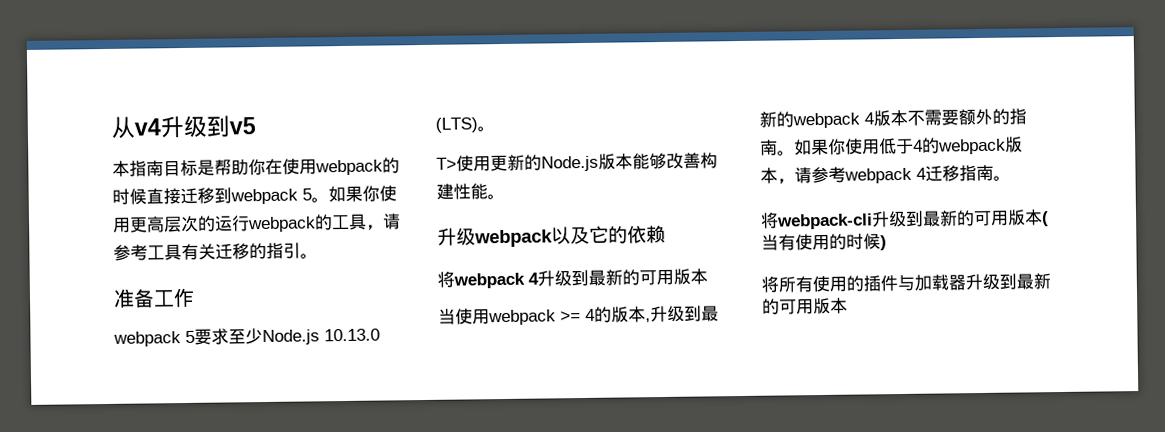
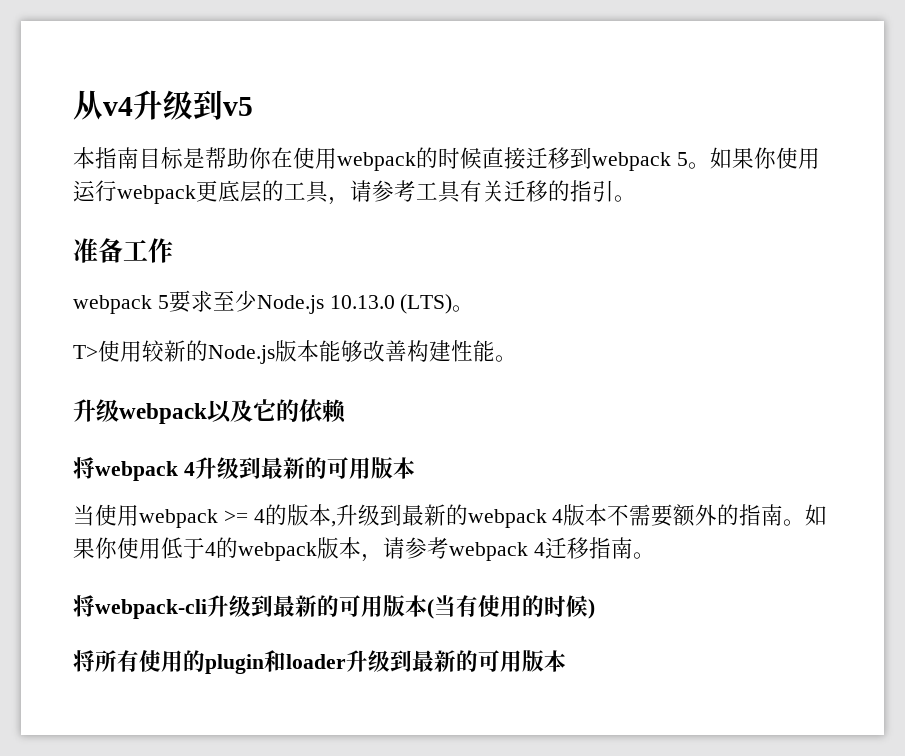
[129,215,216,233] 更高层次的 -> (820, 158) none
(316, 224) none -> [196,180,262,203] 更底层
[490,154,508,172] 更 -> [142,340,164,362] 较
[863,274,966,292] 插件与加载器 -> [205,650,346,674] plugin和loader

